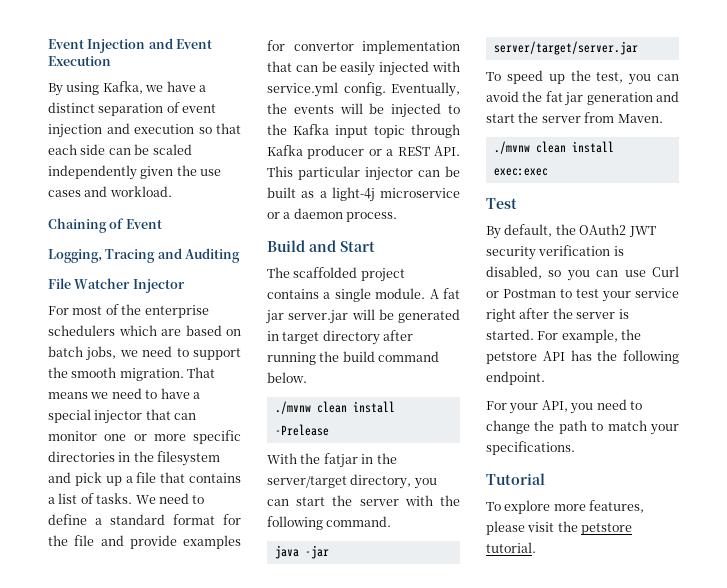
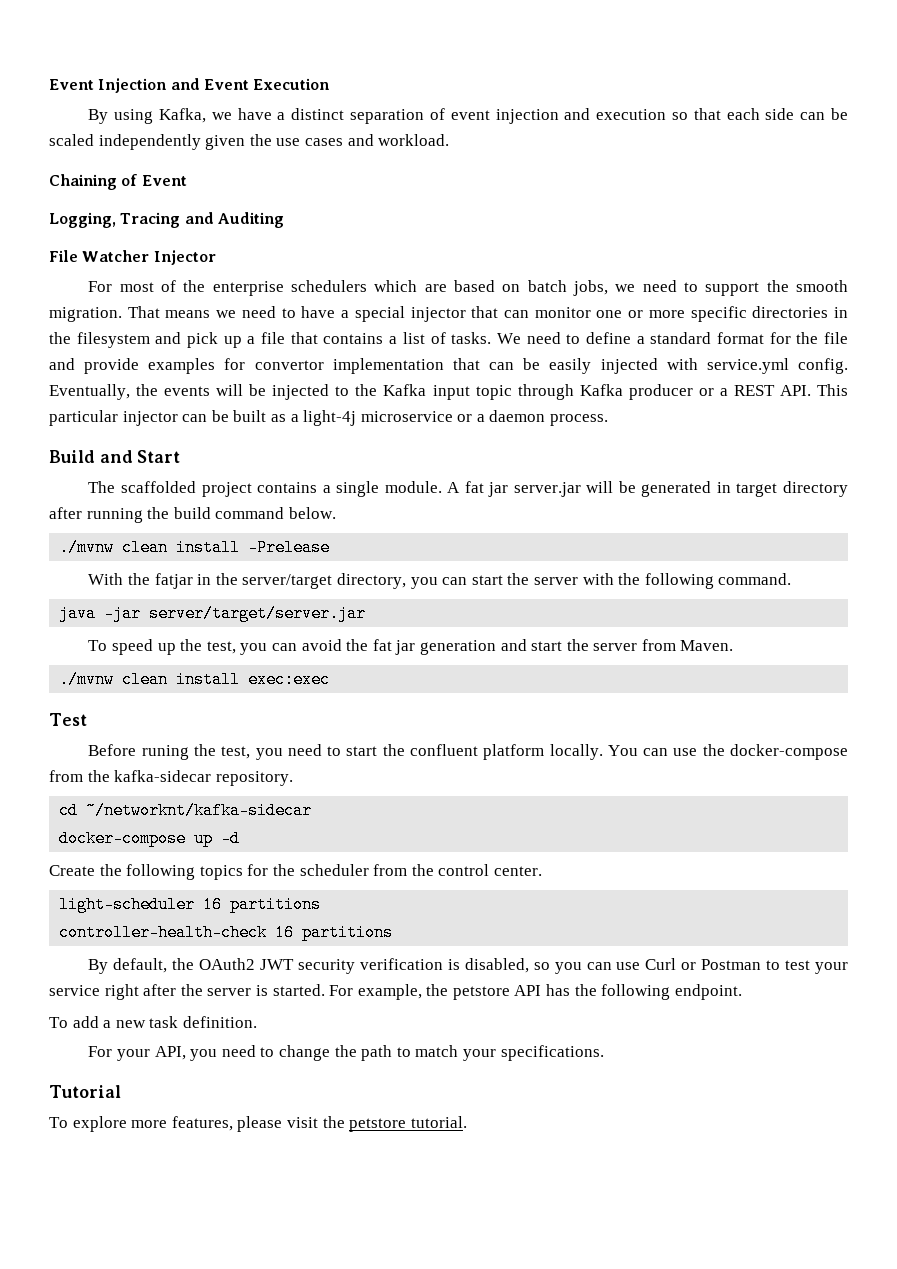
(517, 203) none -> [88,744,849,760] [49,770,293,786] [59,802,313,819] [59,830,241,847] [49,864,542,880] [59,896,322,913] [59,924,394,941] // Before runing the test, you need to start the confluent platform locally. You can use the docker-compose from the kafka-sidecar repository. // cd ~/networknt/kafka-sidecar // docker-compose up -d // Create the following topics for the scheduler from the control center. // light-scheduler 16 partitions // controller-health-check 16 partitions
(545, 378) none -> [49,1016,257,1028] // To add a new task definition.

